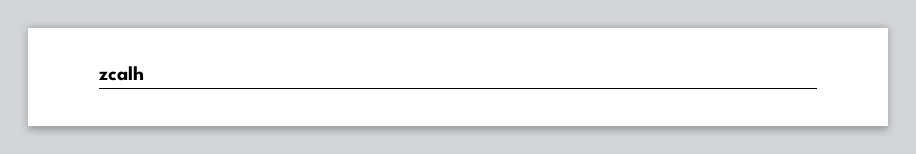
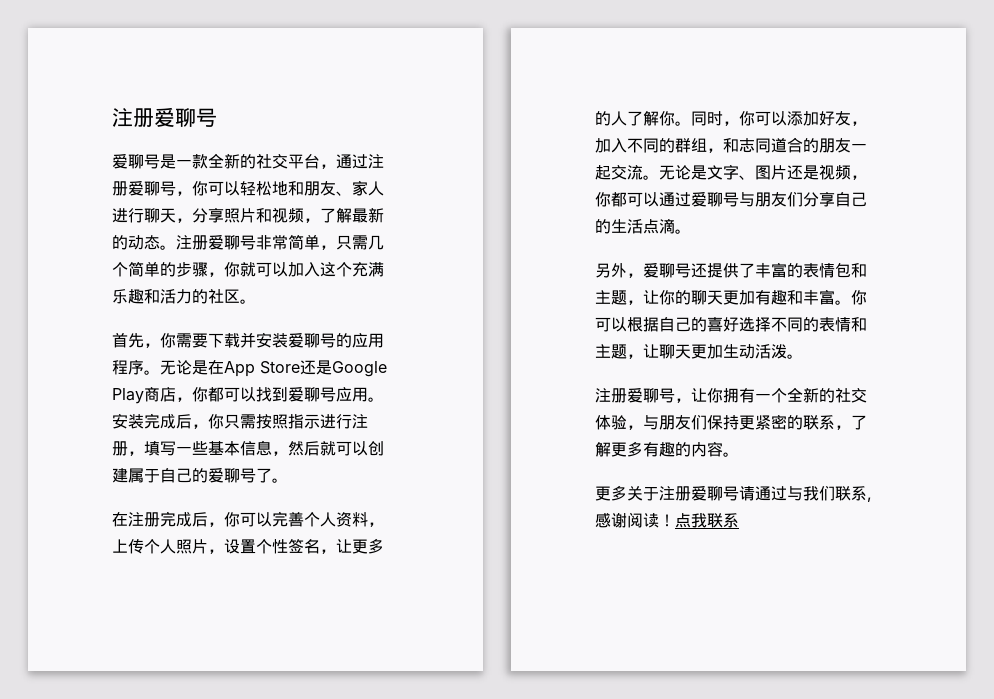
[98,66,144,81] zcalh -> [112,107,217,127] [112,153,384,169] [112,180,384,196] [112,207,384,223] [112,234,384,250] [112,261,384,277] [112,289,256,304] [112,332,384,348] [112,360,387,377] [112,387,384,404] [112,413,368,429] [112,440,384,456] [112,468,288,483] [112,511,384,527] [112,538,384,554] [595,111,867,126] [595,137,867,153] [595,164,867,180] [595,192,867,207] [595,218,691,234] [595,262,867,278] [595,289,867,305] [595,317,867,332] [595,344,803,359] [595,387,867,403] [595,414,867,430] [595,441,739,457] [595,485,872,502] [595,512,739,528] 注册爱聊号 // 爱聊号是一款全新的社交平台，通过注册爱聊号，你可以轻松地和朋友、家人进行聊天，分享照片和视频，了解最新的动态。注册爱聊号非常简单，只需几个简单的步骤，你就可以加入这个充满乐趣和活力的社区。 // 首先，你需要下载并安装爱聊号的应用程序。无论是在App Store还是Google Play商店，你都可以找到爱聊号应用。安装完成后，你只需按照指示进行注册，填写一些基本信息，然后就可以创建属于自己的爱聊号了。 // 在注册完成后，你可以完善个人资料，上传个人照片，设置个性签名，让更多的人了解你。同时，你可以添加好友，加入不同的群组，和志同道合的朋友一起交流。无论是文字、图片还是视频，你都可以通过爱聊号与朋友们分享自己的生活点滴。 // 另外，爱聊号还提供了丰富的表情包和主题，让你的聊天更加有趣和丰富。你可以根据自己的喜好选择不同的表情和主题，让聊天更加生动活泼。 // 注册爱聊号，让你拥有一个全新的社交体验，与朋友们保持更紧密的联系，了解更多有趣的内容。 // 更多关于注册爱聊号请通过与我们联系,感谢阅读！点我联系

